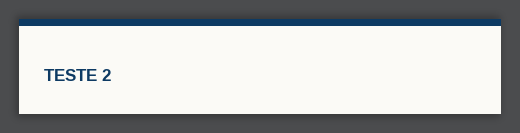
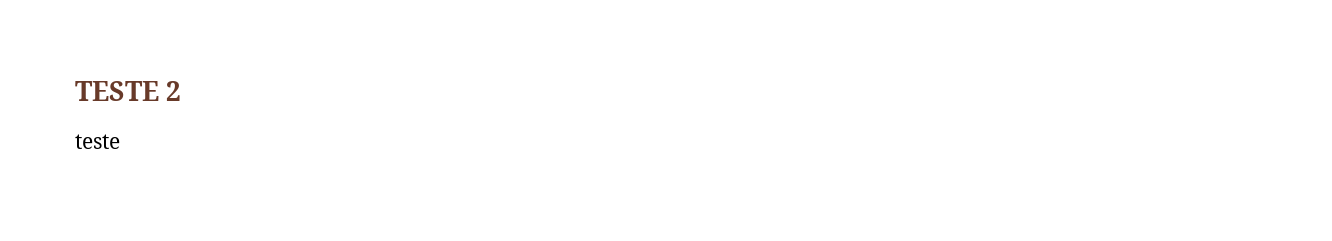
(111, 75) none -> [75,134,120,149] // teste

